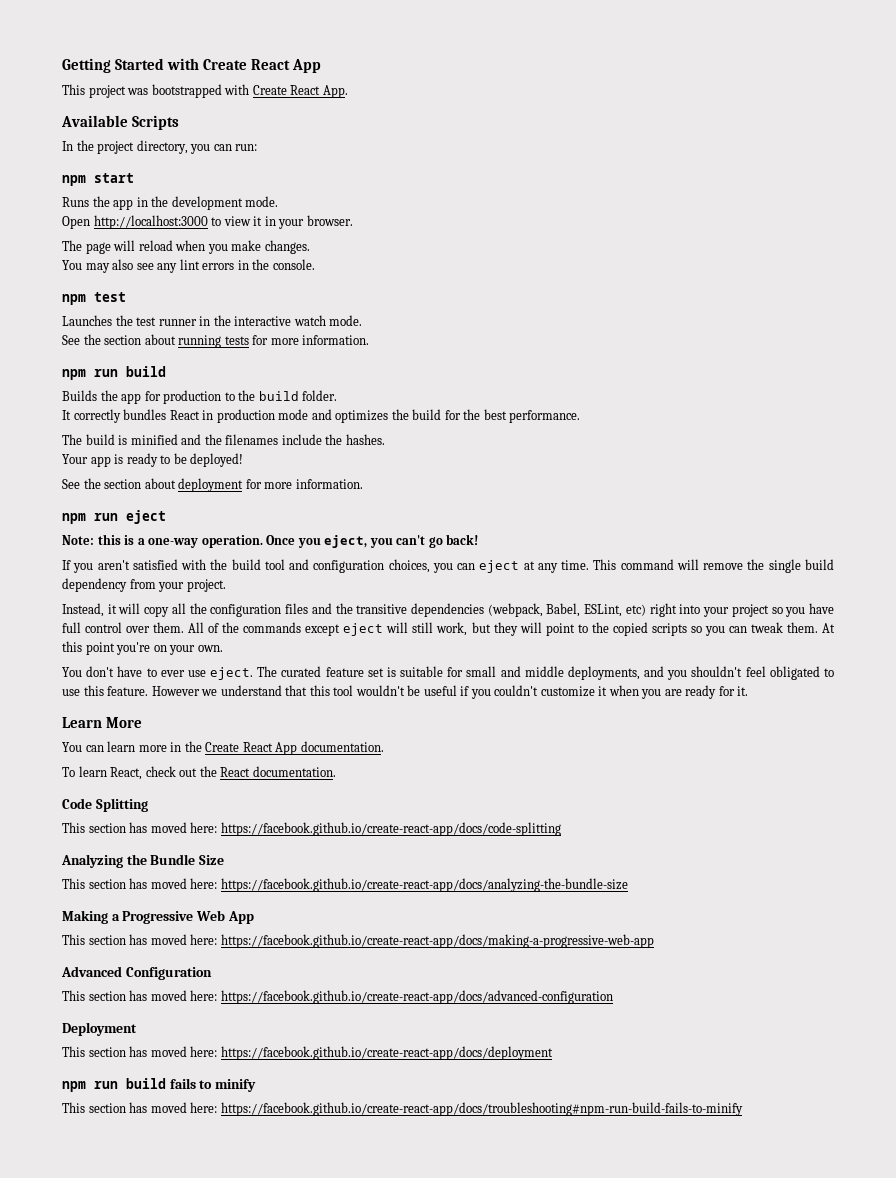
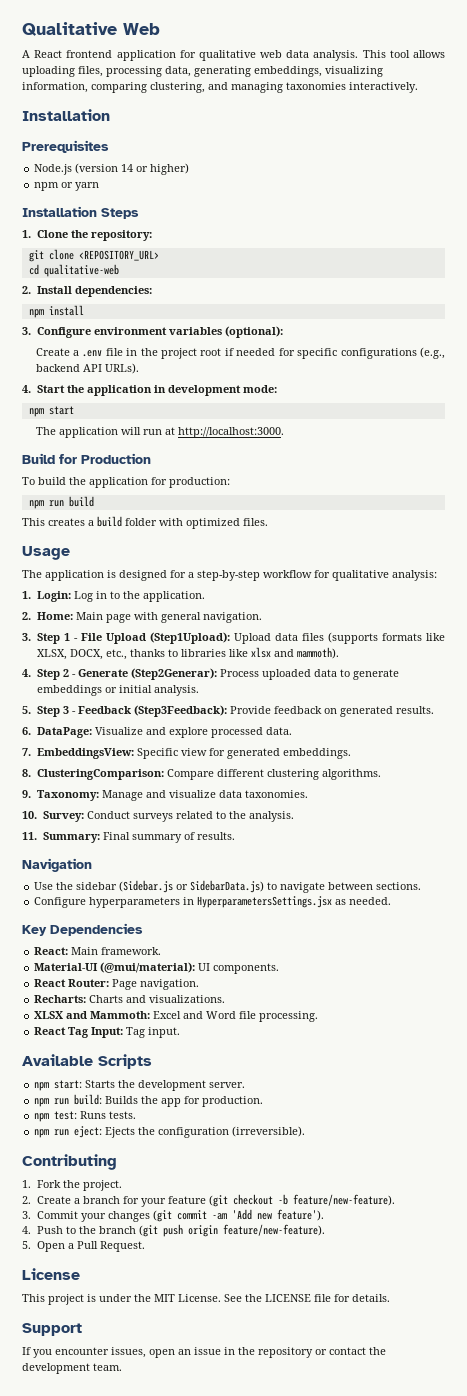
[62,58,322,73] [62,84,348,98] [61,115,179,130] [62,140,258,154] [62,173,134,186] [62,196,279,210] [62,215,353,229] [62,240,310,254] [62,259,315,273] [62,292,126,305] [62,315,363,326] [62,334,370,348] [62,366,166,380] [62,390,338,404] [62,409,581,423] [62,434,385,445] [62,453,244,467] [62,478,363,492] [62,510,166,524] [62,534,479,548] [62,559,834,573] [62,578,226,592] [62,603,835,617] [62,622,836,636] [62,641,223,655] [62,666,834,680] [62,685,749,699] [62,717,142,728] [62,741,384,755] [62,766,336,780] [62,798,148,812] [62,822,561,836] [61,854,224,868] [62,878,628,892] [62,910,254,924] [62,934,654,948] [61,966,212,980] [62,990,613,1004] [62,1022,137,1036] [62,1046,553,1060] [62,1078,256,1092] [62,1102,743,1116] Getting Started with Create React App // This project was bootstrapped with Create React App. // Available Scripts // In the project directory, you can run: // npm start // Runs the app in the development mode. // Open http://localhost:3000 to view it in your browser. // The page will reload when you make changes. // You may also see any lint errors in the console. // npm test // Launches the test runner in the interactive watch mode. // See the section about running tests for more information. // npm run build // Builds the app for production to the build folder. // It correctly bundles React in production mode and optimizes the build for the best performance. // The build is minified and the filenames include the hashes. // Your app is ready to be deployed! // See the section about deployment for more information. // npm run eject // Note: this is a one-way operation. Once you eject, you can't go back! // If you aren't satisfied with the build tool and configuration choices, you can eject at any time. This command will remove the single build dependency from your project. // Instead, it will copy all the configuration files and the transitive dependencies (webpack, Babel, ESLint, etc) right into your project so you have full control over them. All of the commands except eject will still work, but they will point to the copied scripts so you can tweak them. At this point you're on your own. // You don't have to ever use eject. The curated feature set is suitable for small and middle deployments, and you shouldn't feel obligated to use this feature. However we understand that this tool wouldn't be useful if you couldn't customize it when you are ready for it. // Learn More // You can learn more in the Create React App documentation. // To learn React, check out the React documentation. // Code Splitting // This section has moved here: https://facebook.github.io/create-react-app/docs/code-splitting // Analyzing the Bundle Size // This section has moved here: https://facebook.github.io/create-react-app/docs/analyzing-the-bundle-size // Making a Progressive Web App // This section has moved here: https://facebook.github.io/create-react-app/docs/making-a-progressive-web-app // Advanced Configuration // This section has moved here: https://facebook.github.io/create-react-app/docs/advanced-configuration // Deployment // This section has moved here: https://facebook.github.io/create-react-app/docs/deployment // npm run build fails to minify // This section has moved here: https://facebook.github.io/create-react-app/docs/troubleshooting#npm-run-build-fails-to-minify -> [22,22,160,36] [22,50,446,61] [22,66,383,77] [22,82,418,93] [22,109,110,121] [22,140,109,153] [34,163,190,175] [34,182,100,191] [22,206,139,219] [22,230,152,241] [28,249,159,262] [28,264,119,277] [22,286,152,297] [28,305,84,318] [22,326,283,338] [35,347,445,359] [35,363,139,374] [22,385,277,396] [28,406,74,417] [35,427,284,438] [22,453,151,464] [22,477,230,488] [28,496,94,509] [22,516,268,529] [22,546,70,560] [22,570,437,581] [22,591,205,602] [22,612,262,623] [22,632,446,644] [36,647,339,660] [22,668,399,680] [36,685,199,696] [22,705,434,717] [22,727,292,738] [22,748,351,759] [22,769,381,780] [22,790,308,801] [22,811,294,822] [22,832,235,843] [22,858,92,872] [34,880,422,893] [34,896,392,908] [22,923,143,936] [34,947,162,955] [34,962,280,974] [34,979,200,990] [34,995,226,1003] [34,1011,319,1022] [34,1027,181,1038] [22,1054,152,1069] [34,1080,246,1091] [34,1094,264,1107] [34,1111,137,1122] [34,1126,306,1138] [22,1154,117,1170] [22,1180,122,1191] [22,1194,395,1207] [22,1209,324,1222] [22,1224,325,1237] [22,1241,145,1252] [22,1268,80,1280] [22,1294,390,1305] [22,1323,82,1336] [22,1347,386,1358] [22,1363,122,1374] Qualitative Web // A React frontend application for qualitative web data analysis. This tool allows uploading files, processing data, generating embeddings, visualizing information, comparing clustering, and managing taxonomies interactively. // Installation // Prerequisites // Node.js (version 14 or higher) // npm or yarn // Installation Steps // 1. Clone the repository: // git clone <REPOSITORY_URL> // cd qualitative-web // 2. Install dependencies: // npm install // 3. Configure environment variables (optional): // Create a .env file in the project root if needed for specific configurations (e.g., backend API URLs). // 4. Start the application in development mode: // npm start // The application will run at http://localhost:3000. // Build for Production // To build the application for production: // npm run build // This creates a build folder with optimized files. // Usage // The application is designed for a step-by-step workflow for qualitative analysis: // 1. Login: Log in to the application. // 2. Home: Main page with general navigation. // 3. Step 1 - File Upload (Step1Upload): Upload data files (supports formats like XLSX, DOCX, etc., thanks to libraries like xlsx and mammoth). // 4. Step 2 - Generate (Step2Generar): Process uploaded data to generate embeddings or initial analysis. // 5. Step 3 - Feedback (Step3Feedback): Provide feedback on generated results. // 6. DataPage: Visualize and explore processed data. // 7. EmbeddingsView: Specific view for generated embeddings. // 8. ClusteringComparison: Compare different clustering algorithms. // 9. Taxonomy: Manage and visualize data taxonomies. // 10. Survey: Conduct surveys related to the analysis. // 11. Summary: Final summary of results. // Navigation // Use the sidebar (Sidebar.js or SidebarData.js) to navigate between sections. // Configure hyperparameters in HyperparametersSettings.jsx as needed. // Key Dependencies // React: Main framework. // Material-UI (@mui/material): UI components. // React Router: Page navigation. // Recharts: Charts and visualizations. // XLSX and Mammoth: Excel and Word file processing. // React Tag Input: Tag input. // Available Scripts // npm start: Starts the development server. // npm run build: Builds the app for production. // npm test: Runs tests. // npm run eject: Ejects the configuration (irreversible). // Contributing // 1. Fork the project. // 2. Create a branch for your feature (git checkout -b feature/new-feature). // 3. Commit your changes (git commit -am 'Add new feature'). // 4. Push to the branch (git push origin feature/new-feature). // 5. Open a Pull Request. // License // This project is under the MIT License. See the LICENSE file for details. // Support // If you encounter issues, open an issue in the repository or contact the development team.

